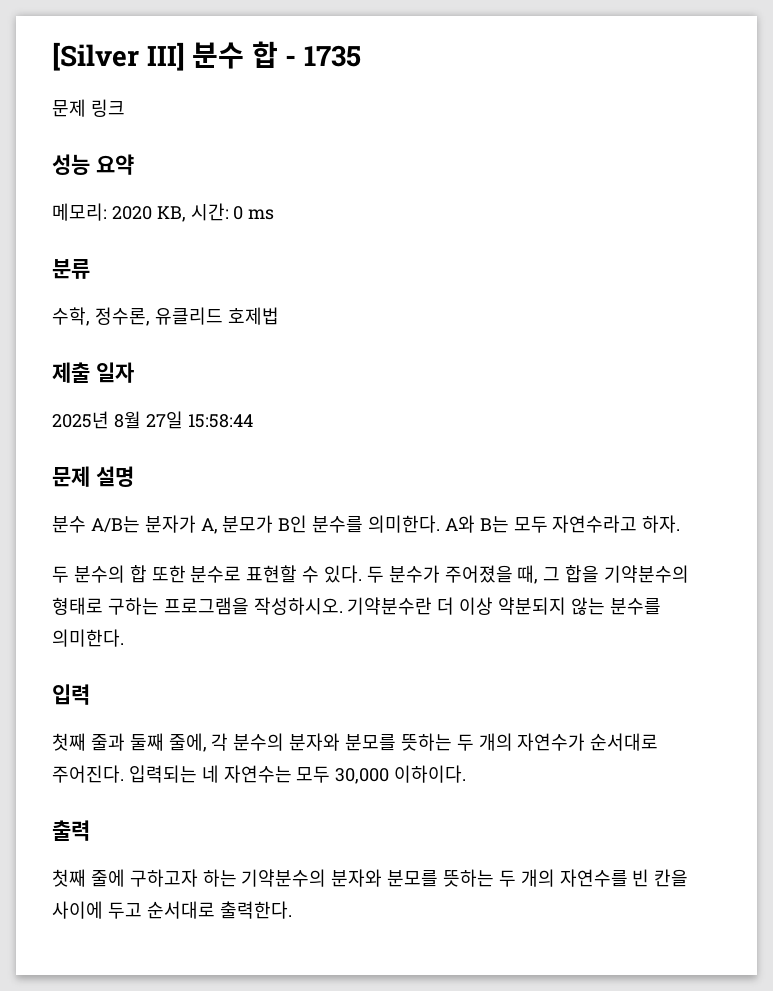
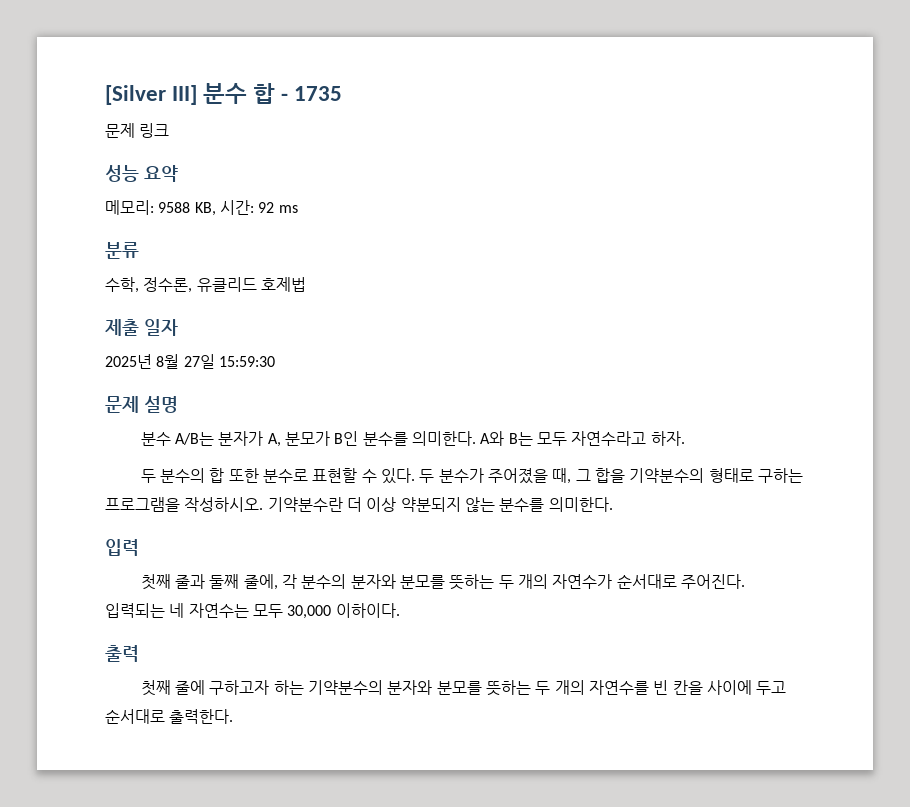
[111,206,152,220] 2020 -> [158,202,191,213] 9588
[233,206,244,220] 0 -> [258,202,275,213] 92
[187,414,253,428] 15:58:44 -> [218,356,275,367] 15:59:30

